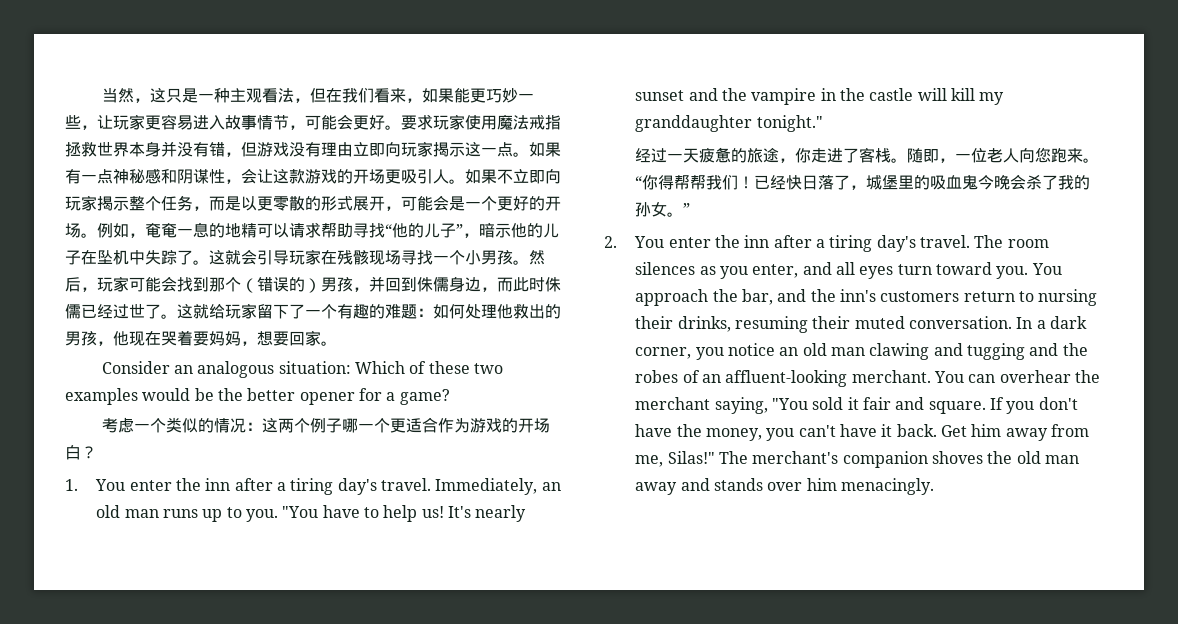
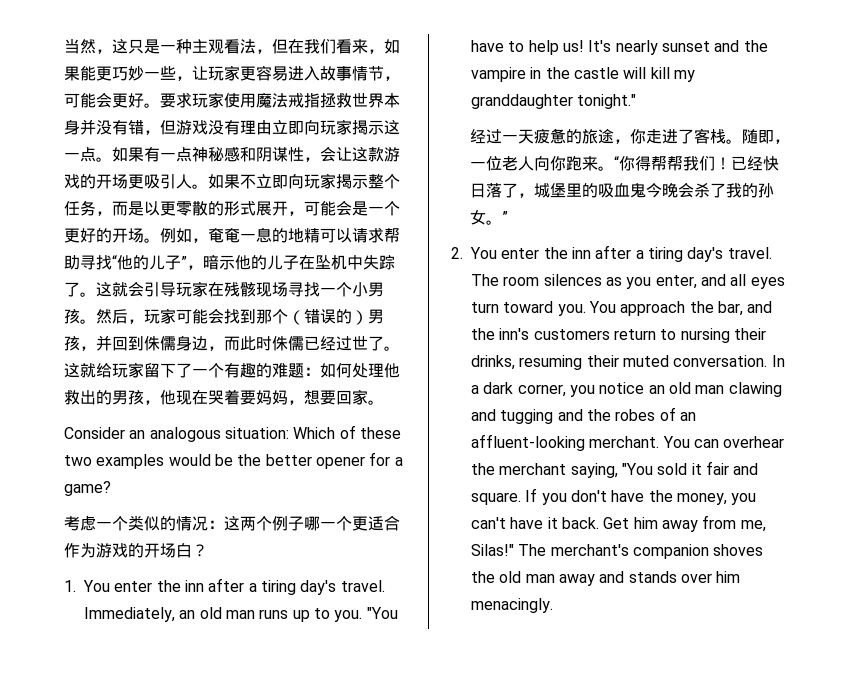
[1035,147,1052,163] 您 -> [549,156,566,171] 你

